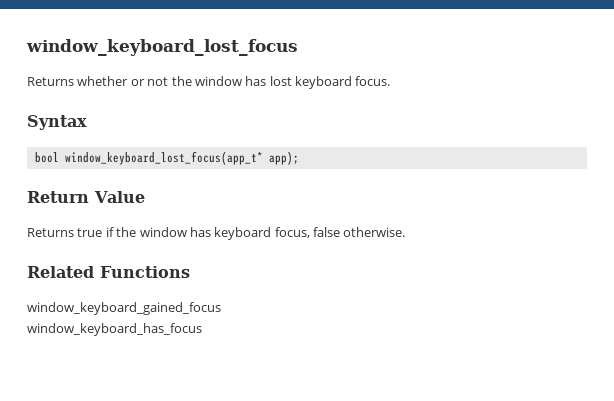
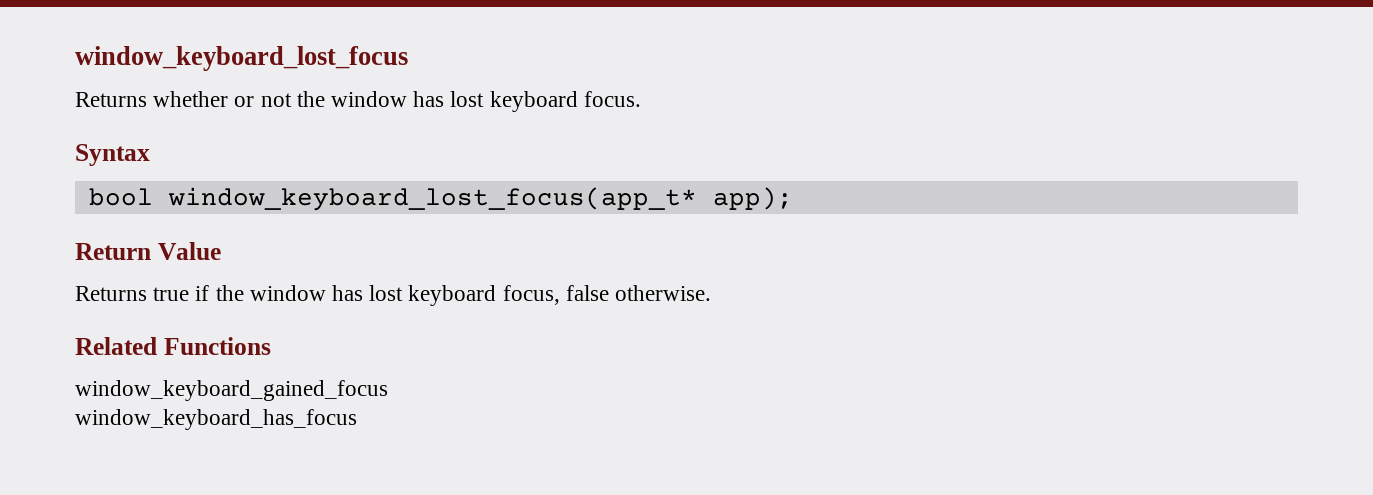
(211, 232) none -> [369,285,404,301] lost

